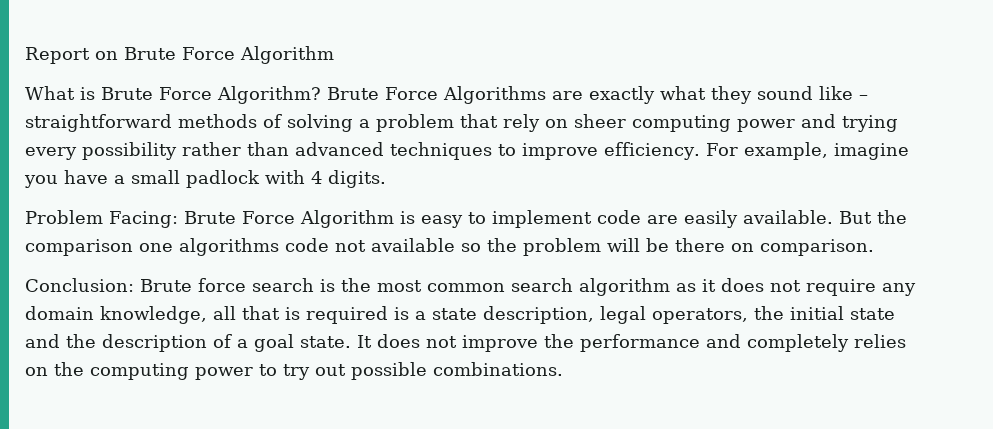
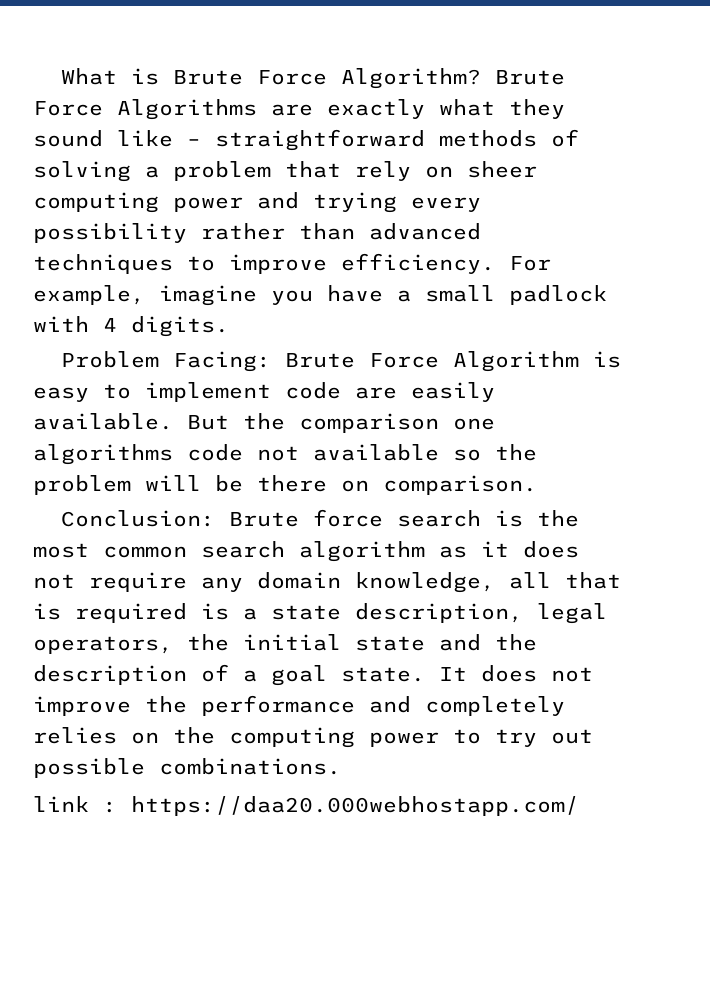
[25,46,334,64] Report on Brute Force Algorithm // -> (60, 76) none
(563, 369) none -> [33,796,579,816] // link : https://daa20.000webhostapp.com/

